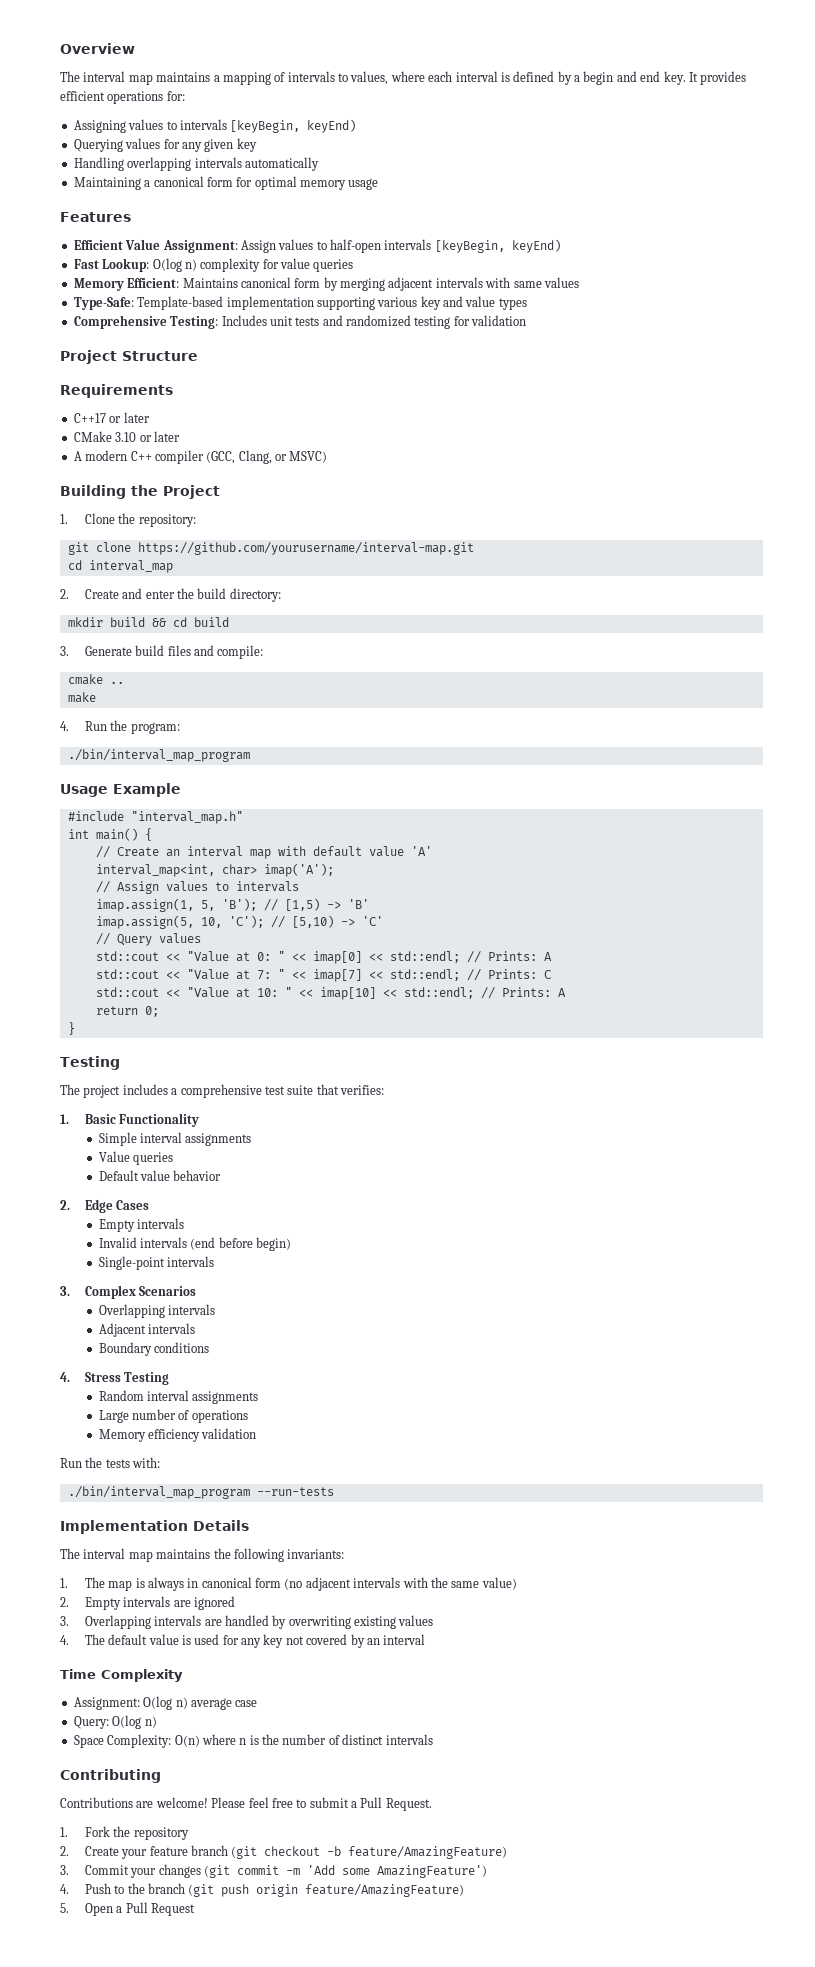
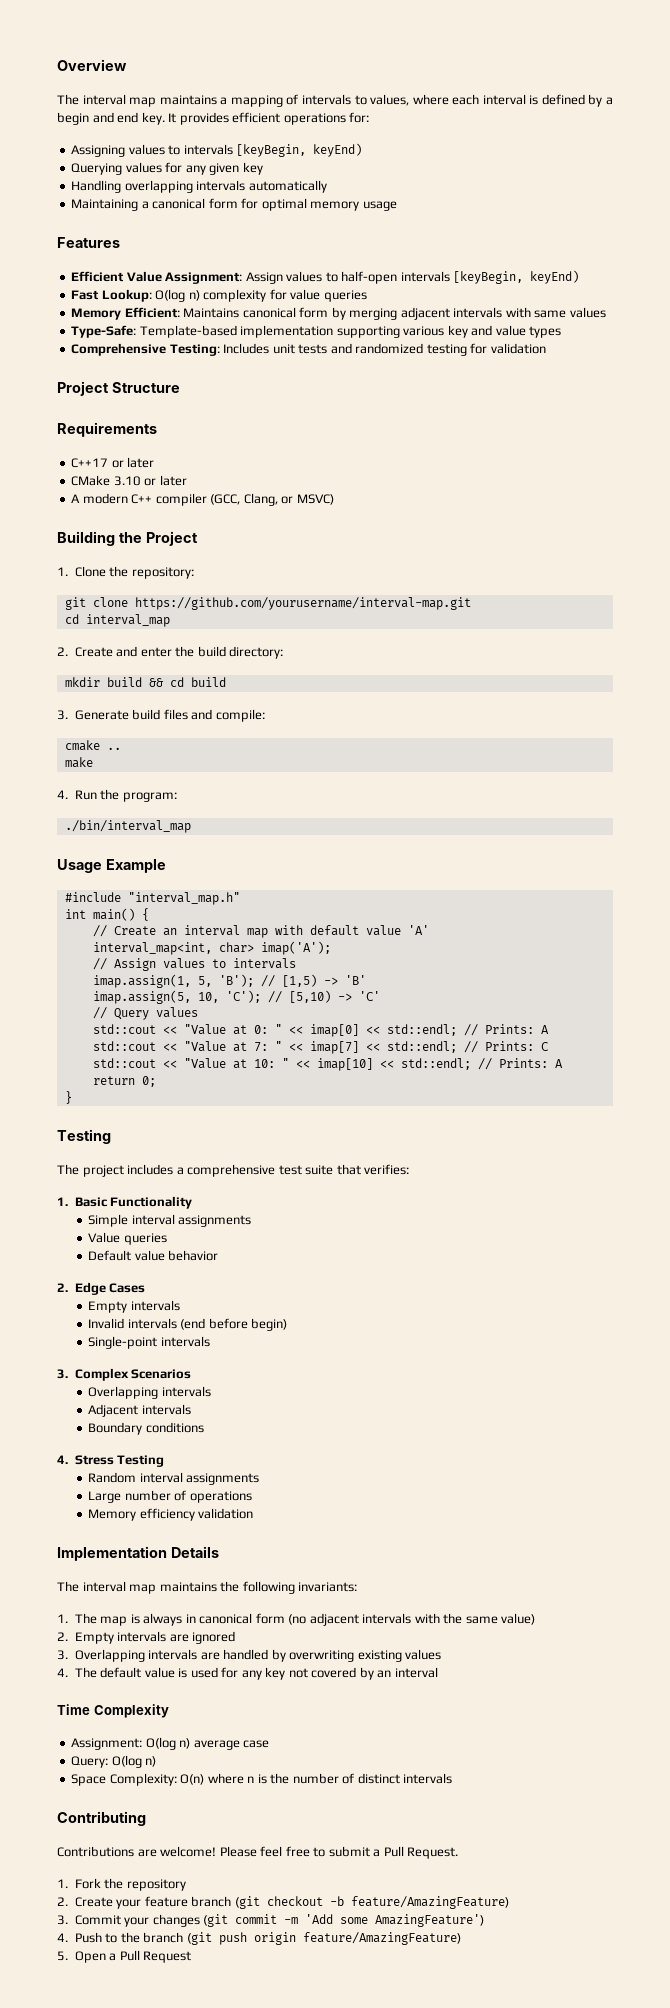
[67,749,250,762] ./bin/interval_map_program -> [64,820,191,833] ./bin/interval_map
[60,1457,161,1468] [67,1486,334,1499] // Run the tests with: // ./bin/interval_map_program --run-tests -> (254, 1513) none

